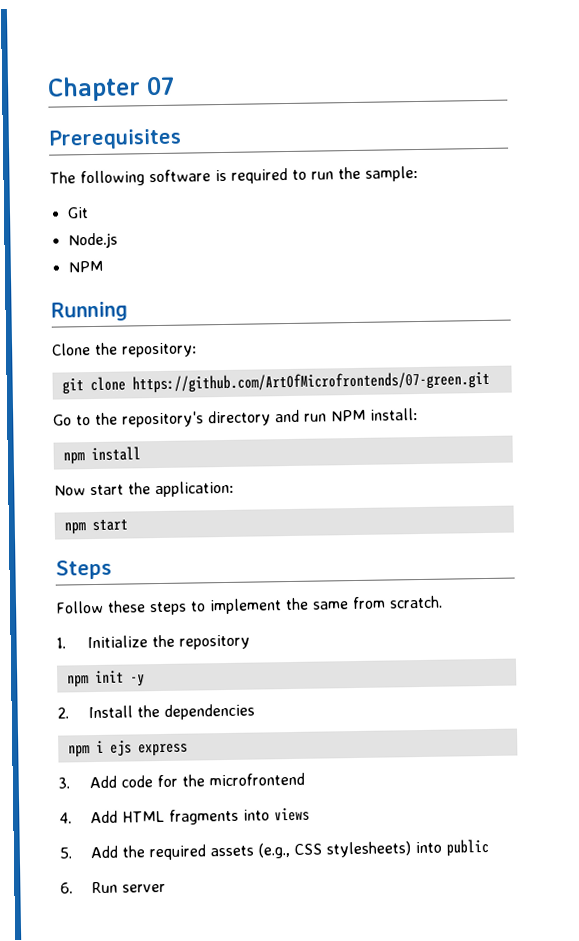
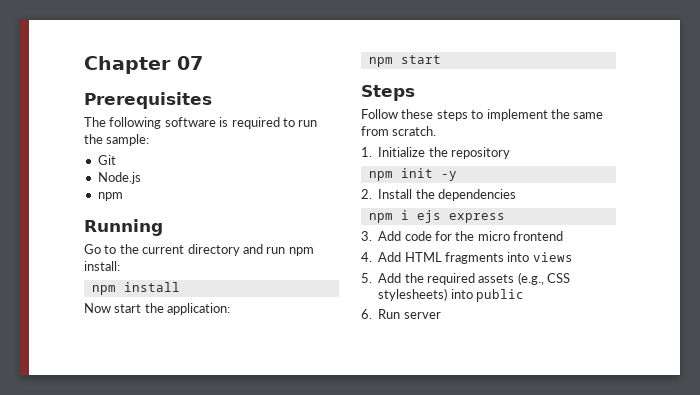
[67,260,103,273] NPM -> [97,192,123,201] npm
[52,342,197,358] [61,370,490,395] // Clone the repository: // git clone https://github.com/ArtOfMicrofrontends/07-green.git -> (163, 227) none
[122,411,204,428] repository's -> [142,245,185,254] current
[331,409,366,422] NPM -> [288,247,314,256] npm
[209,772,306,787] microfrontend -> [477,231,564,241] micro frontend

